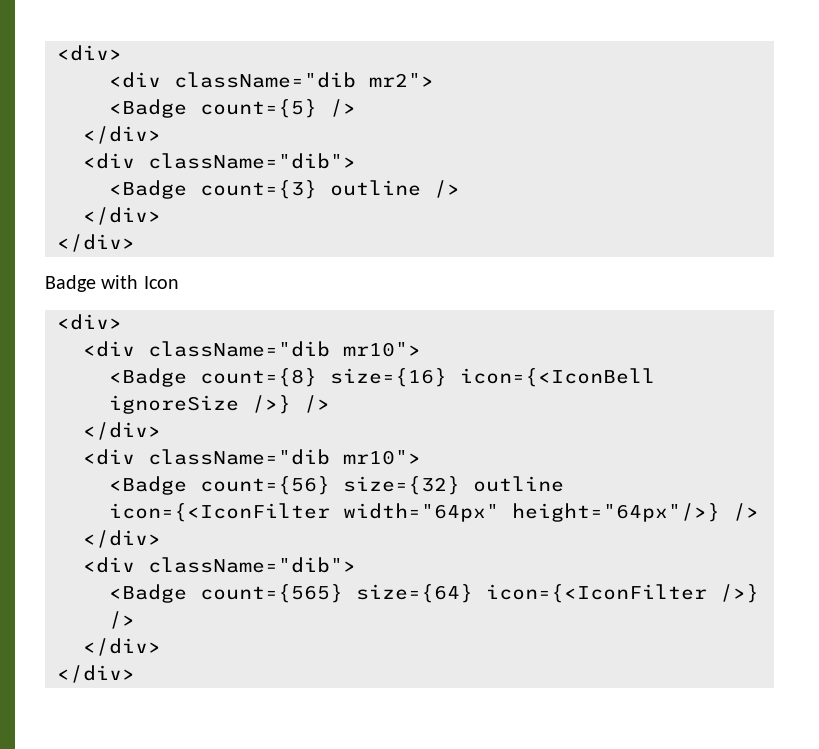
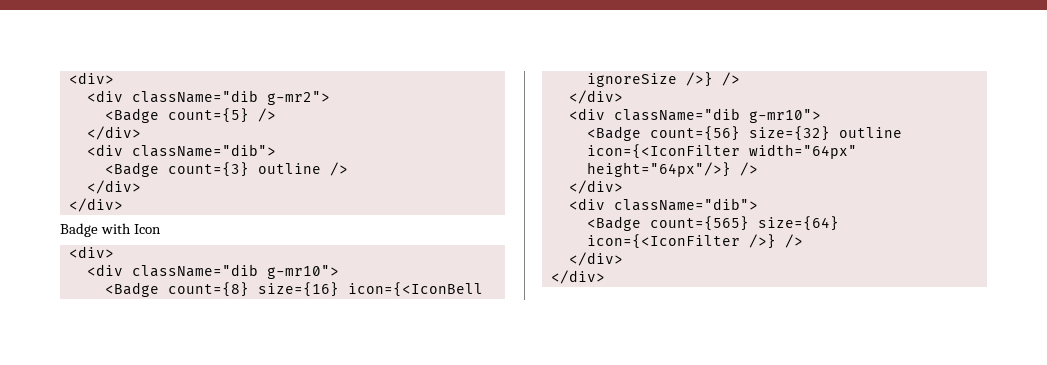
[57,45,122,61] [109,72,434,88] <div> // <div className="dib mr2"> -> [68,72,114,84] [86,90,330,105] <div> // <div className="dib g-mr2">
[343,342,421,357] mr10"> -> [266,265,339,279] g-mr10">
[343,450,421,465] mr10"> -> [748,109,821,123] g-mr10">

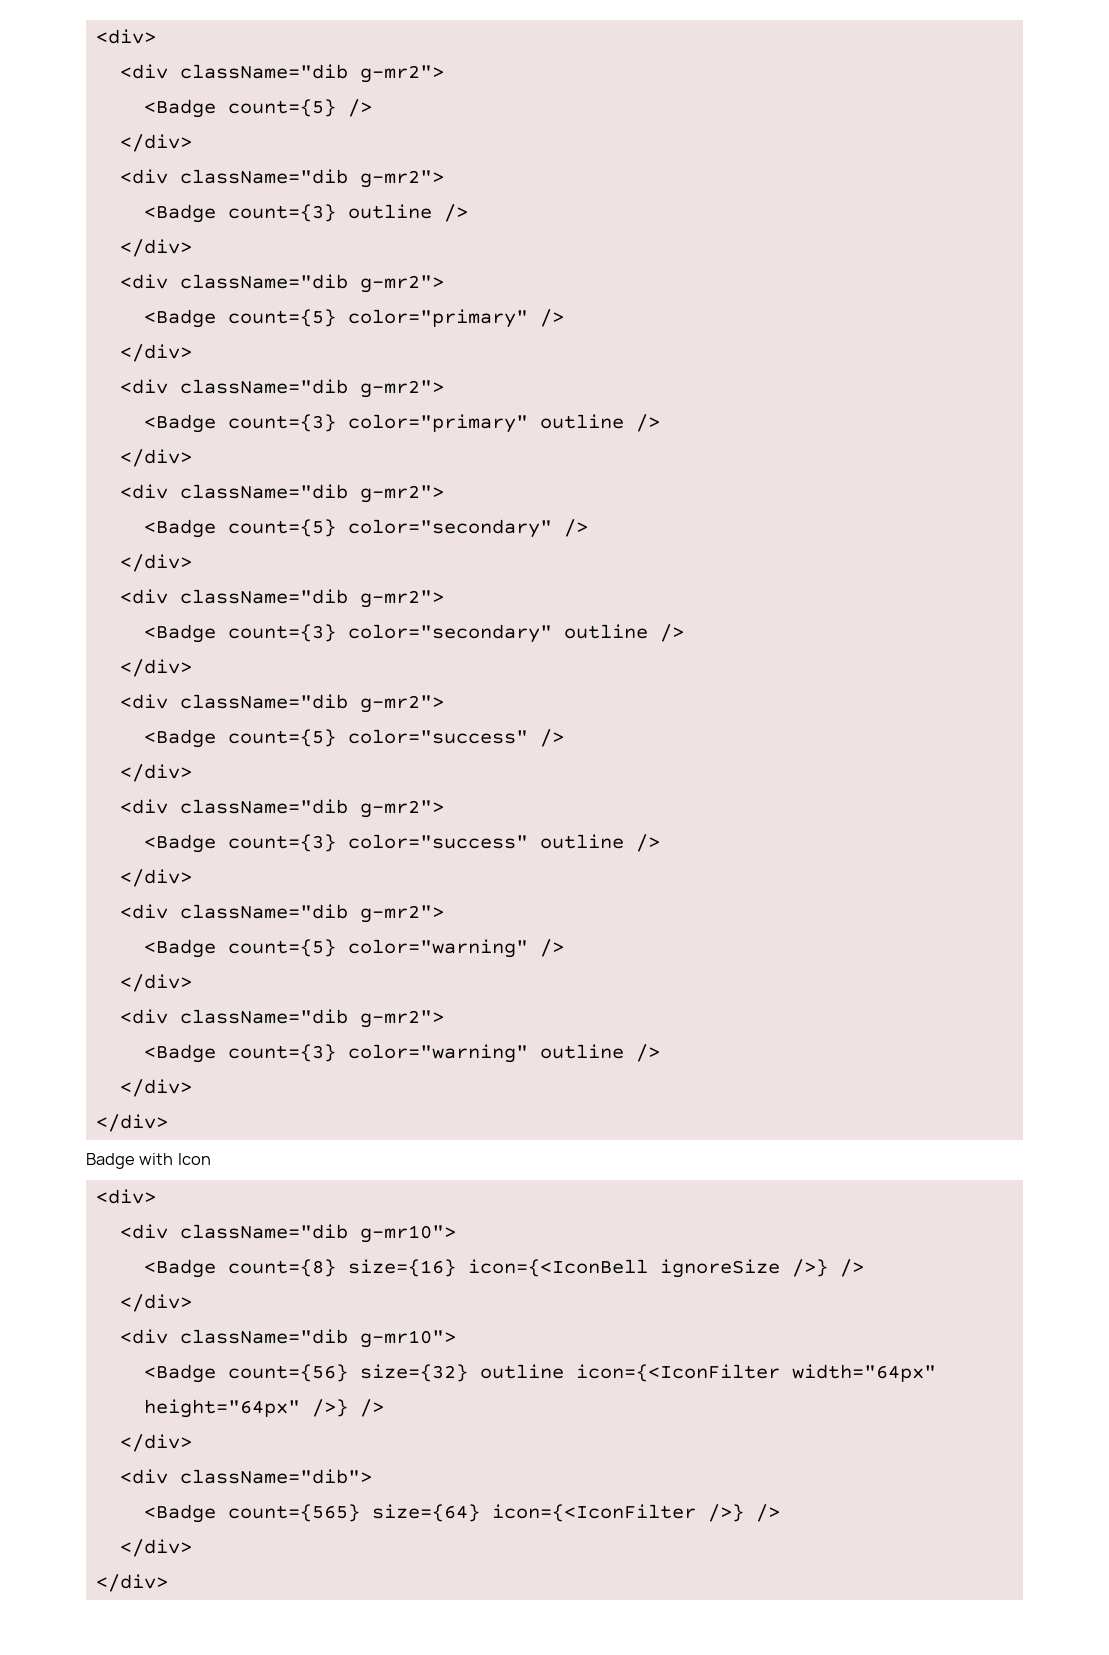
[131,144,276,157] className="dib"> -> [179,169,444,188] className="dib g-mr2">
(141, 187) none -> [119,274,444,293] [143,309,564,328] [119,344,192,362] [119,379,444,398] [143,414,660,433] [119,449,192,467] [119,484,444,503] [143,519,588,538] [119,554,192,572] [119,589,444,608] [143,624,684,643] [119,659,192,677] [119,694,444,713] [143,729,564,748] [119,764,192,782] [119,799,444,818] [143,834,660,853] [119,869,192,887] [119,904,444,923] [143,939,564,958] [119,974,192,992] [119,1009,444,1028] [143,1044,660,1063] [119,1079,192,1097] // <div className="dib g-mr2"> // <Badge count={5} color="primary" /> // </div> // <div className="dib g-mr2"> // <Badge count={3} color="primary" outline /> // </div> // <div className="dib g-mr2"> // <Badge count={5} color="secondary" /> // </div> // <div className="dib g-mr2"> // <Badge count={3} color="secondary" outline /> // </div> // <div className="dib g-mr2"> // <Badge count={5} color="success" /> // </div> // <div className="dib g-mr2"> // <Badge count={3} color="success" outline /> // </div> // <div className="dib g-mr2"> // <Badge count={5} color="warning" /> // </div> // <div className="dib g-mr2"> // <Badge count={3} color="warning" outline /> // </div>
[586,162,731,177] height="64px"/>} -> [143,1399,348,1418] height="64px" />}

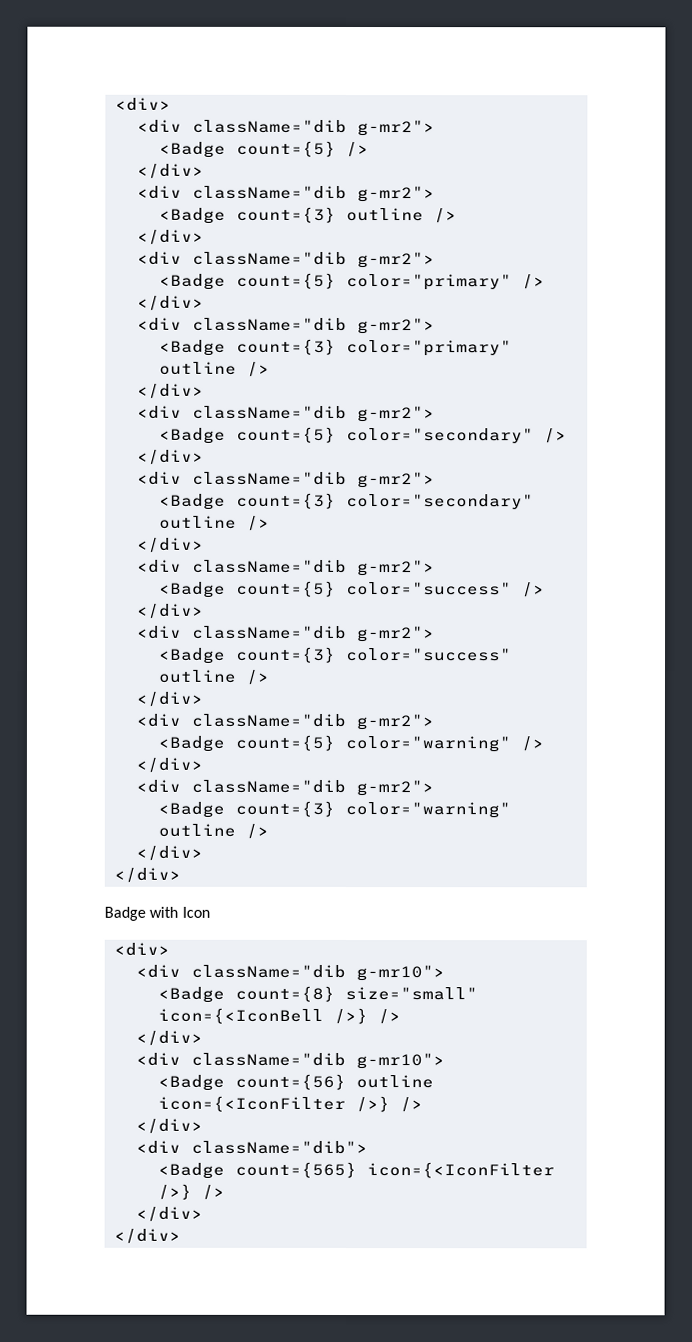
[347,1259,780,1278] size={16} icon={<IconBell ignoreSize -> [344,986,478,1001] [157,1007,324,1024] size="small" icon={<IconBell
[359,1364,468,1382] size={32} -> (346, 1081) none
[791,1364,936,1382] [143,1399,300,1418] width="64px" height="64px" -> (346, 1103) none
[371,1504,480,1522] size={64} -> (357, 1170) none

